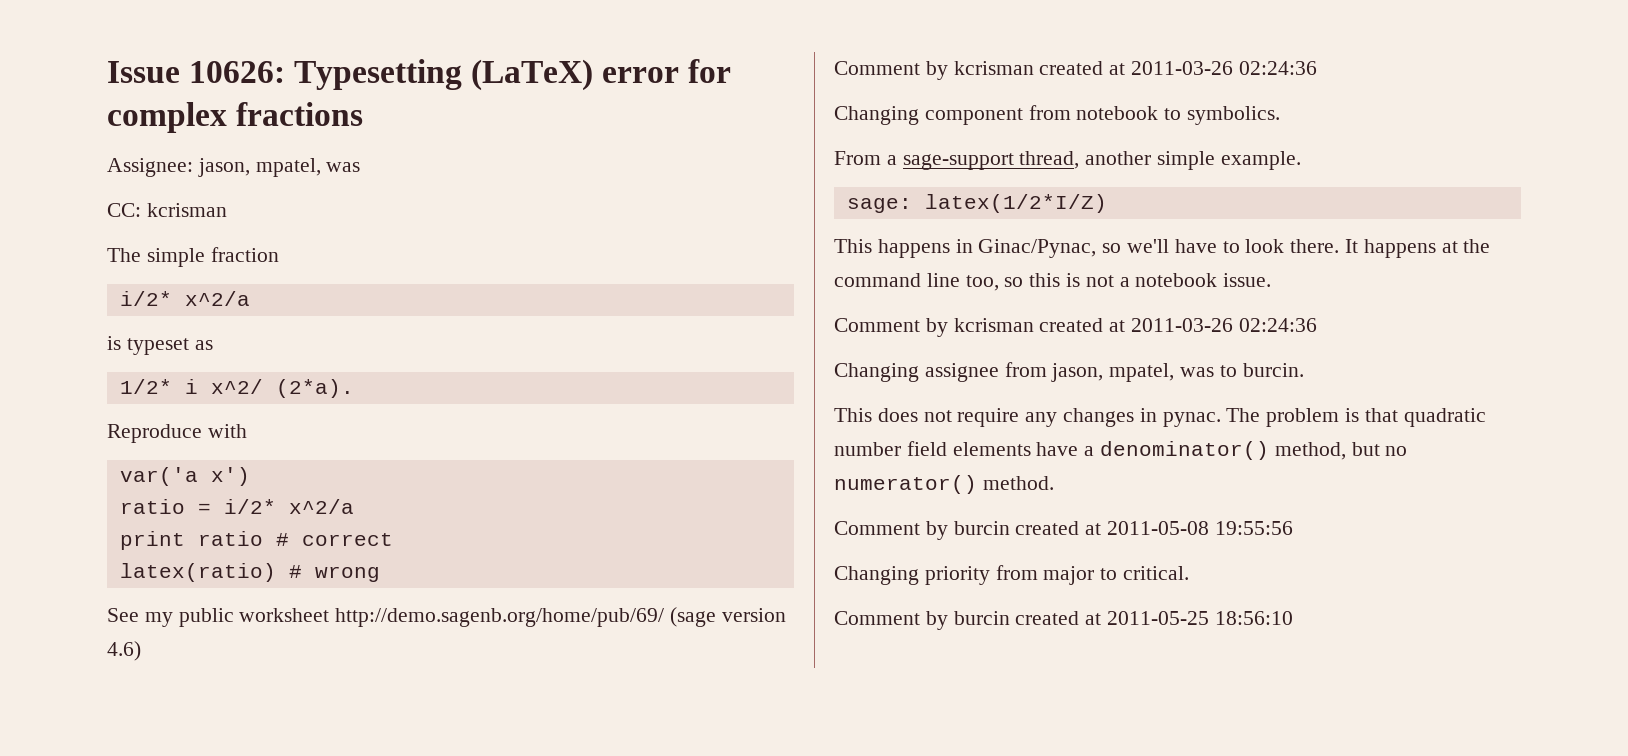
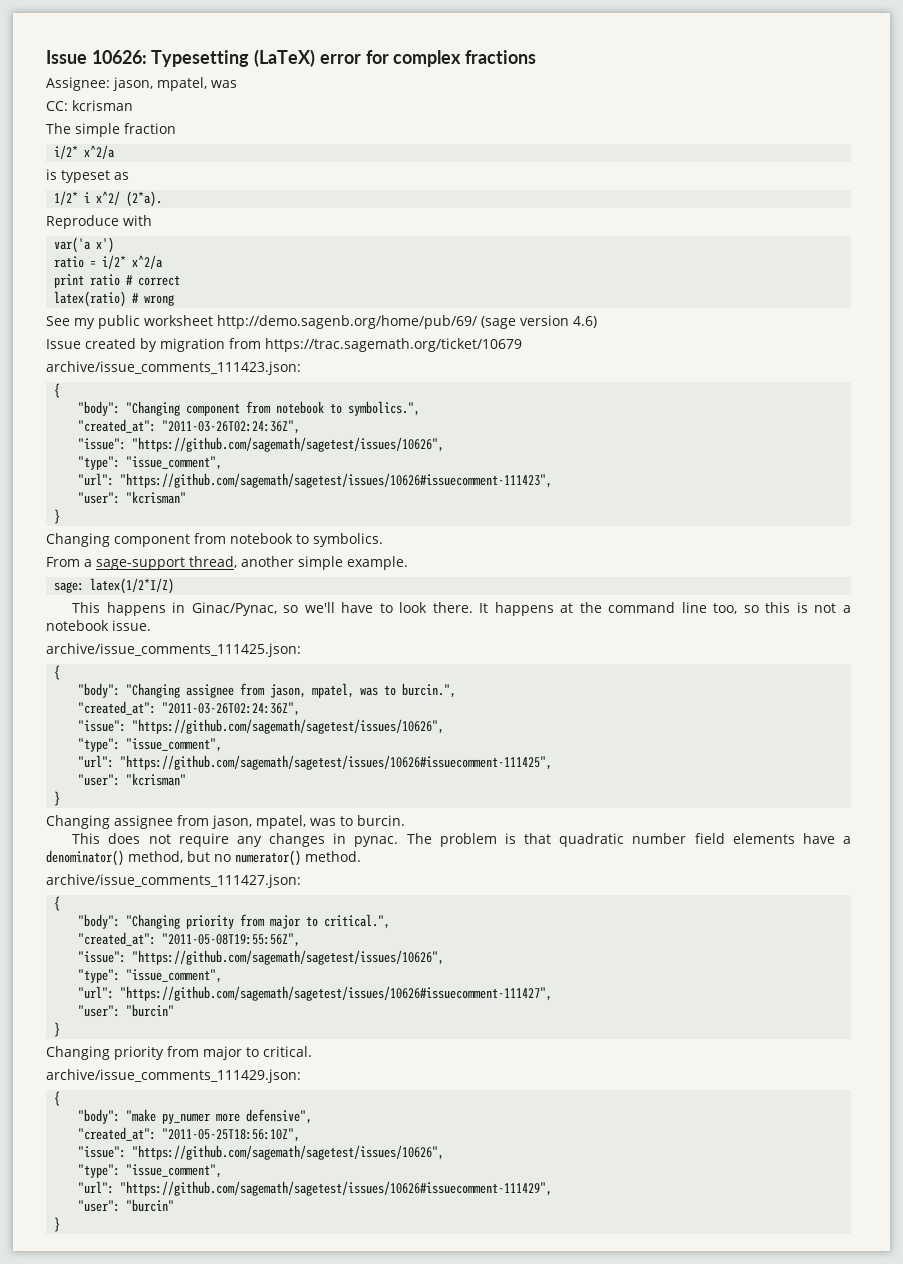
[834,61,1317,80] Comment by kcrisman created at 2011-03-26 02:24:36 -> [46,338,522,352] [46,361,301,375] [54,383,61,398] [78,401,421,416] [78,419,301,434] [78,437,445,452] [78,456,223,470] [78,473,553,488] [78,491,187,504] [54,509,61,524] Issue created by migration from https://trac.sagemath.org/ticket/10679 // archive/issue_comments_111423.json: // { // "body": "Changing component from notebook to symbolics.", // "created_at": "2011-03-26T02:24:36Z", // "issue": "https://github.com/sagemath/sagetest/issues/10626", // "type": "issue_comment", // "url": "https://github.com/sagemath/sagetest/issues/10626#issuecomment-111423", // "user": "kcrisman" // }
[834,318,1317,337] Comment by kcrisman created at 2011-03-26 02:24:36 -> [46,643,301,657] [54,665,61,680] [78,683,457,698] [78,701,301,716] [78,719,445,734] [78,738,223,752] [78,755,553,770] [78,773,187,786] [54,791,61,806] archive/issue_comments_111425.json: // { // "body": "Changing assignee from jason, mpatel, was to burcin.", // "created_at": "2011-03-26T02:24:36Z", // "issue": "https://github.com/sagemath/sagetest/issues/10626", // "type": "issue_comment", // "url": "https://github.com/sagemath/sagetest/issues/10626#issuecomment-111425", // "user": "kcrisman" // }
[834,521,1293,540] Comment by burcin created at 2011-05-08 19:55:56 -> [46,874,301,888] [54,896,61,911] [78,914,391,929] [78,932,301,947] [78,950,445,965] [78,969,223,983] [78,986,553,1001] [78,1004,175,1017] [54,1022,61,1037] archive/issue_comments_111427.json: // { // "body": "Changing priority from major to critical.", // "created_at": "2011-05-08T19:55:56Z", // "issue": "https://github.com/sagemath/sagetest/issues/10626", // "type": "issue_comment", // "url": "https://github.com/sagemath/sagetest/issues/10626#issuecomment-111427", // "user": "burcin" // }
[834,611,1293,630] Comment by burcin created at 2011-05-25 18:56:10 -> [46,1069,301,1083] [54,1091,61,1106] [78,1109,313,1124] [78,1127,301,1142] [78,1145,445,1160] [78,1164,223,1178] [78,1181,553,1196] [78,1199,175,1212] [54,1217,61,1232] archive/issue_comments_111429.json: // { // "body": "make py_numer more defensive", // "created_at": "2011-05-25T18:56:10Z", // "issue": "https://github.com/sagemath/sagetest/issues/10626", // "type": "issue_comment", // "url": "https://github.com/sagemath/sagetest/issues/10626#issuecomment-111429", // "user": "burcin" // }

